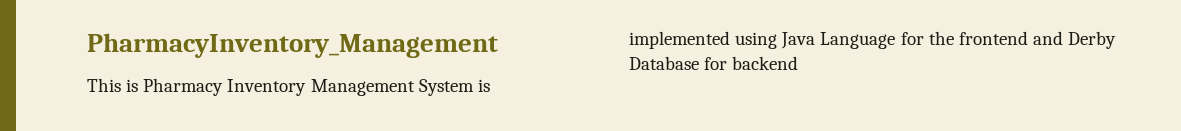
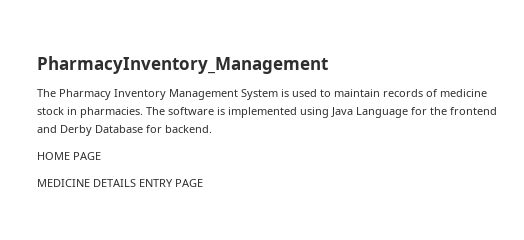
[87,78,139,92] This is -> [37,89,56,97] The
(490, 85) none -> [292,89,487,97] [37,107,225,118] used to maintain records of medicine stock in pharmacies. The software is
[732,56,799,70] backend -> [165,125,212,133] [37,152,101,160] [37,179,203,187] backend. // HOME PAGE // MEDICINE DETAILS ENTRY PAGE

